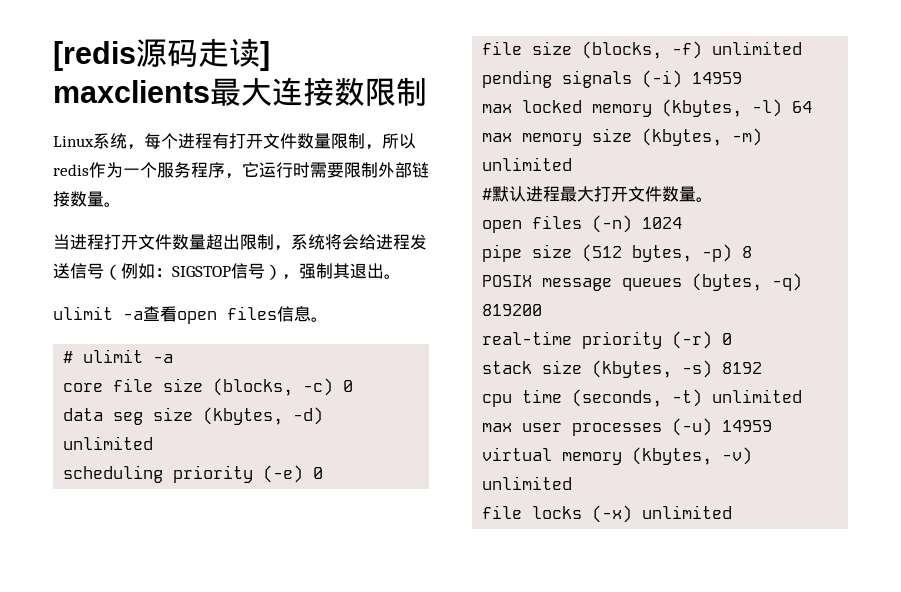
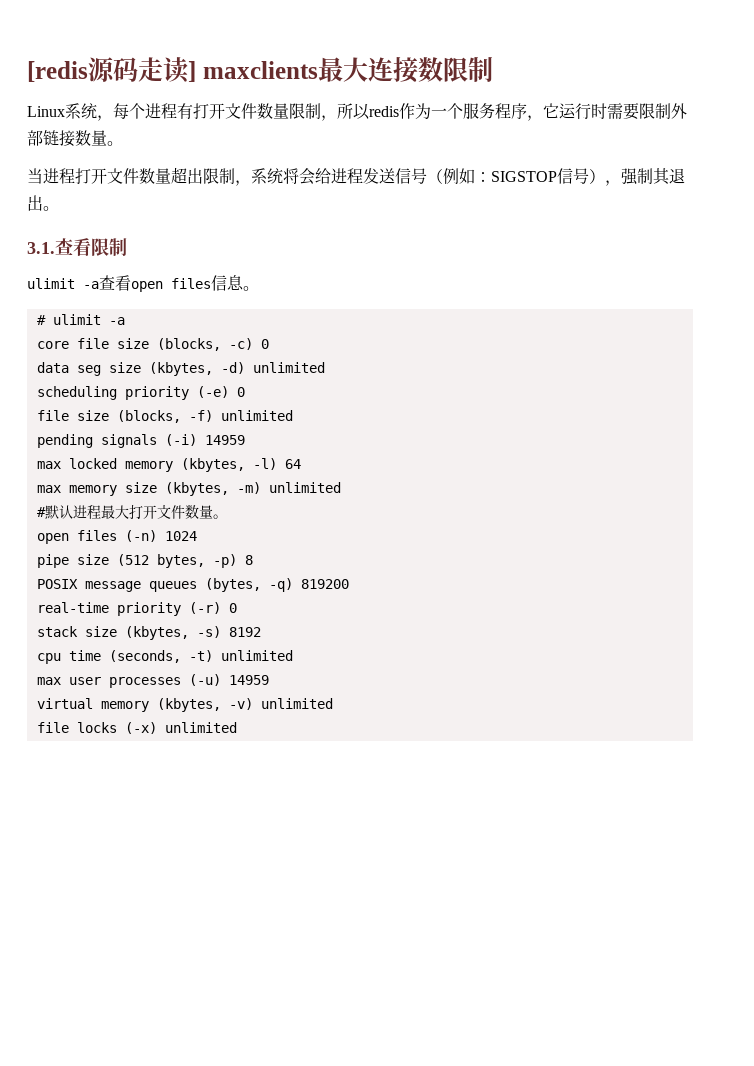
(401, 276) none -> [27,238,127,256] // 3.1.查看限制

